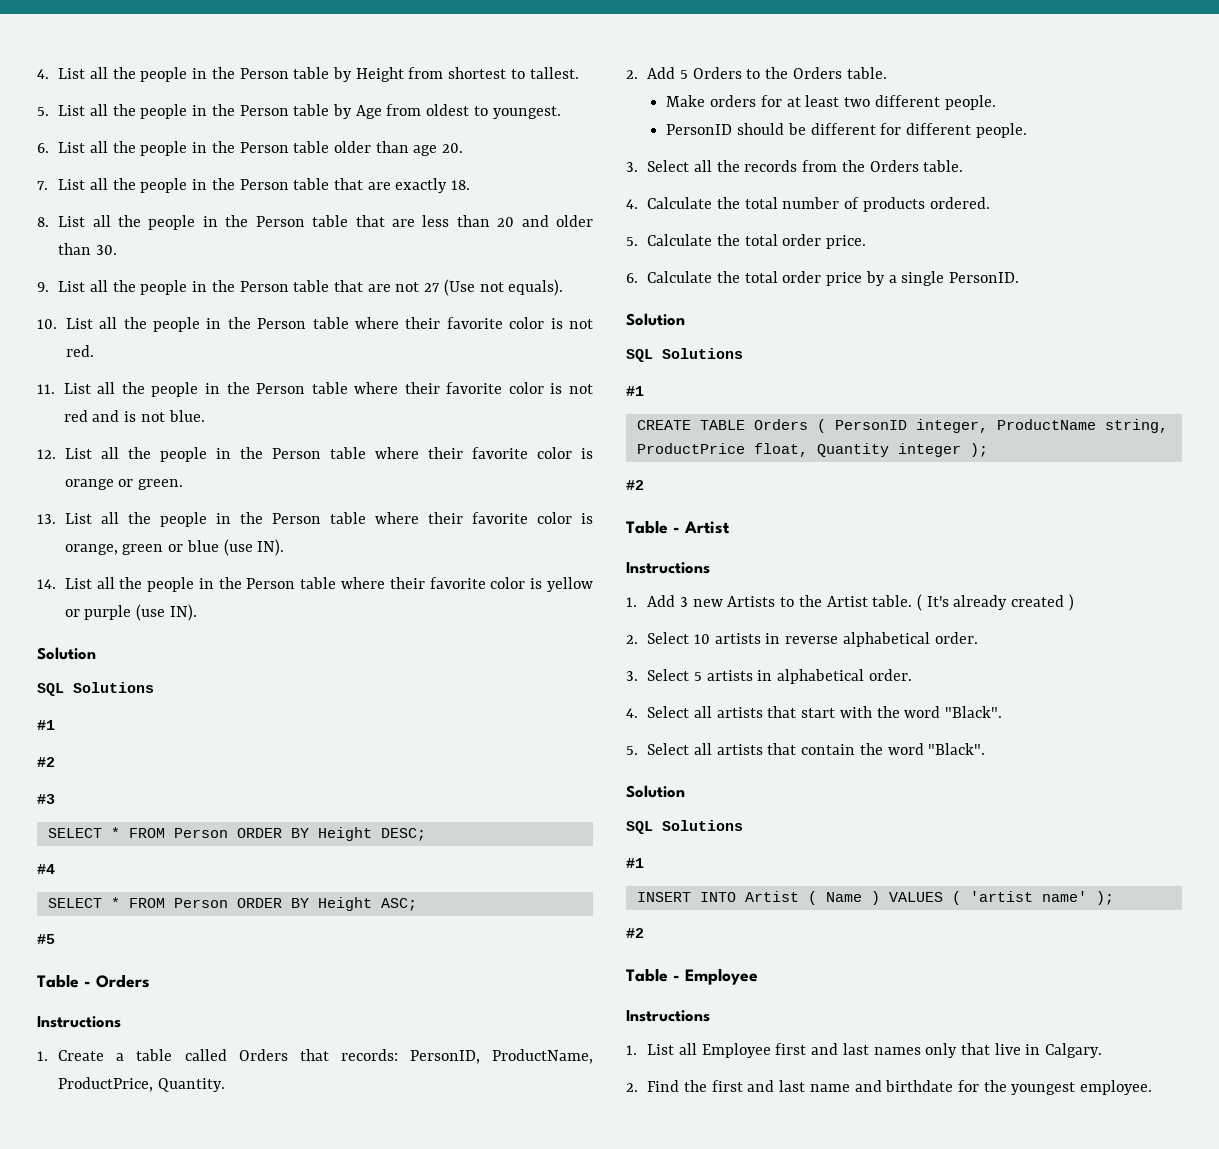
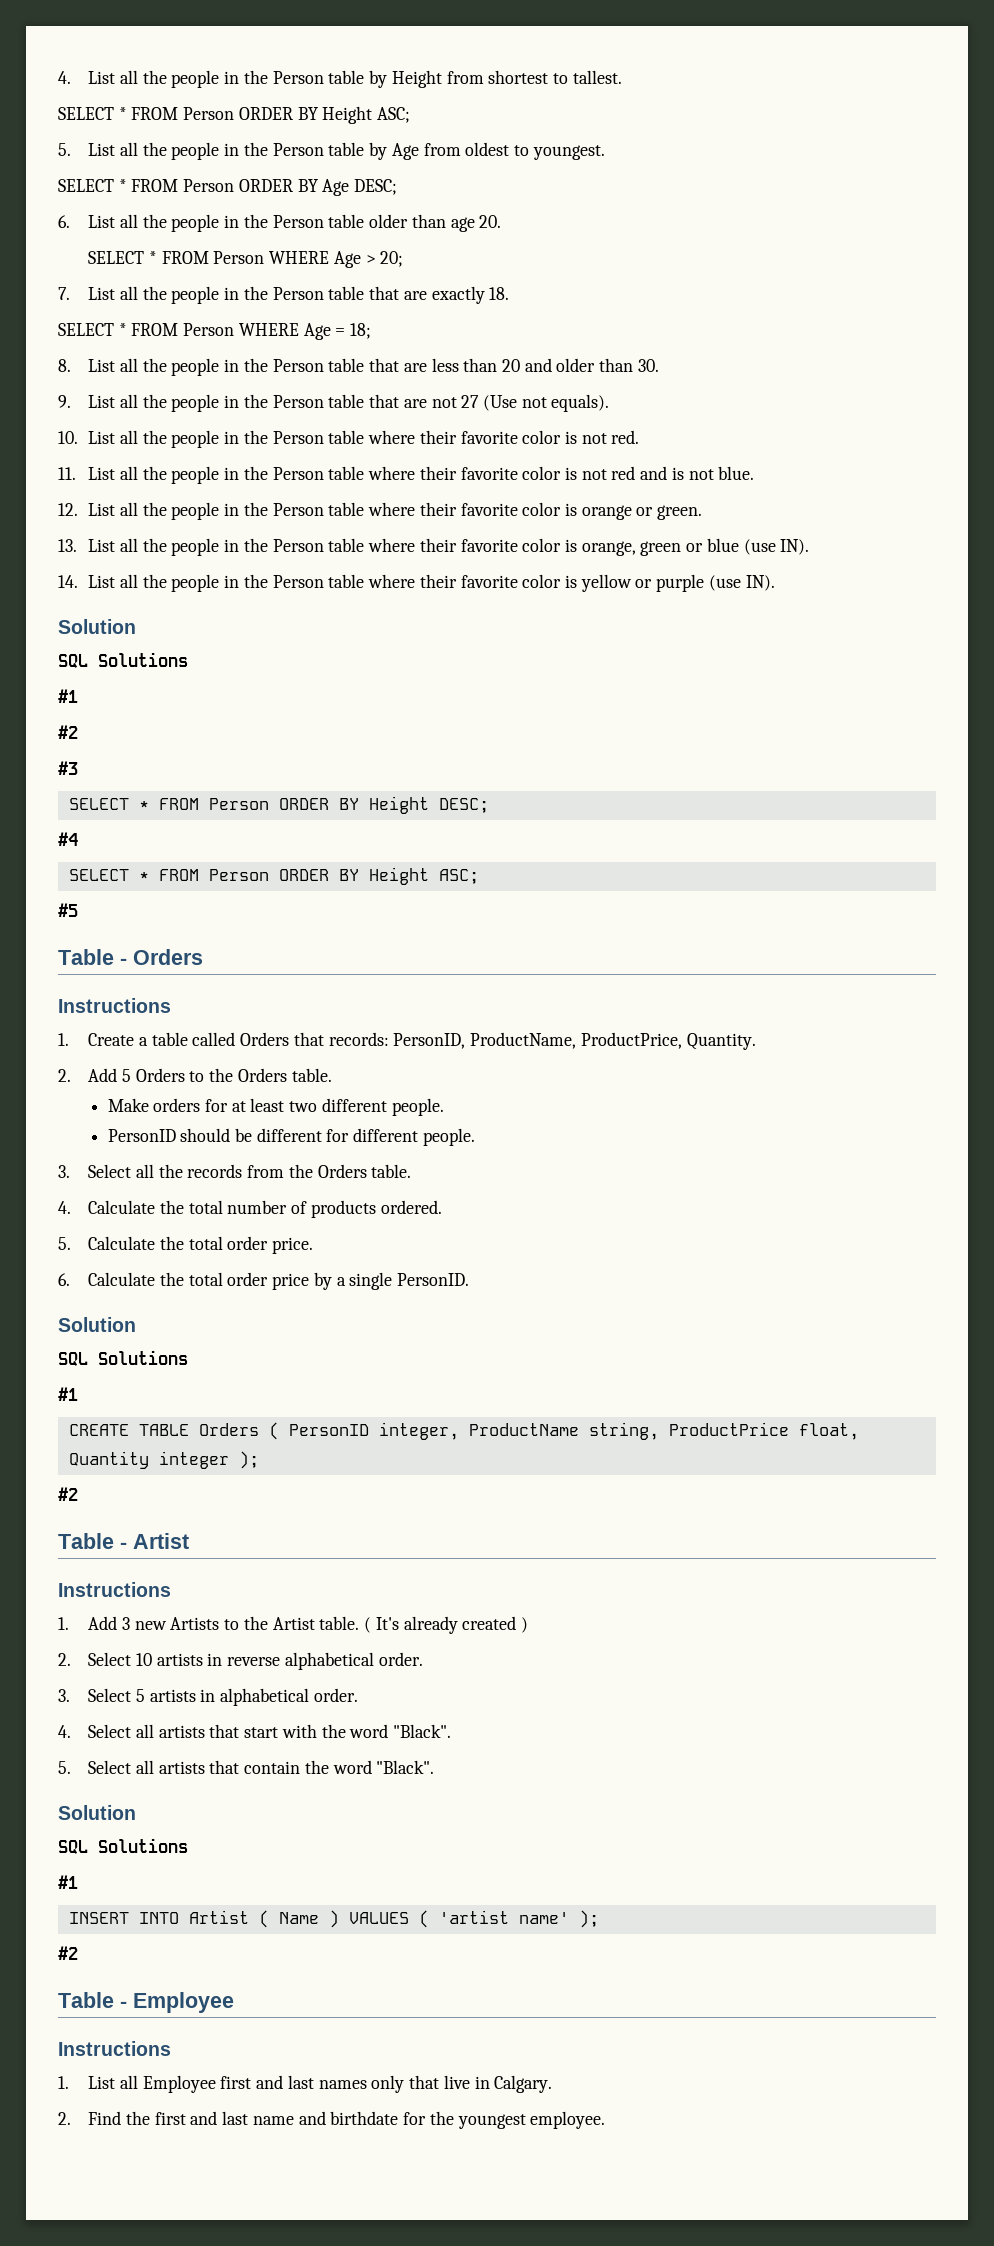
(579, 73) none -> [58,106,411,124] // SELECT * FROM Person ORDER BY Height ASC;
(561, 112) none -> [58,179,398,196] // SELECT * FROM Person ORDER BY Age DESC;
(464, 148) none -> [88,251,404,268] // SELECT * FROM Person WHERE Age > 20;
(471, 185) none -> [58,323,372,340] // SELECT * FROM Person WHERE Age = 18;

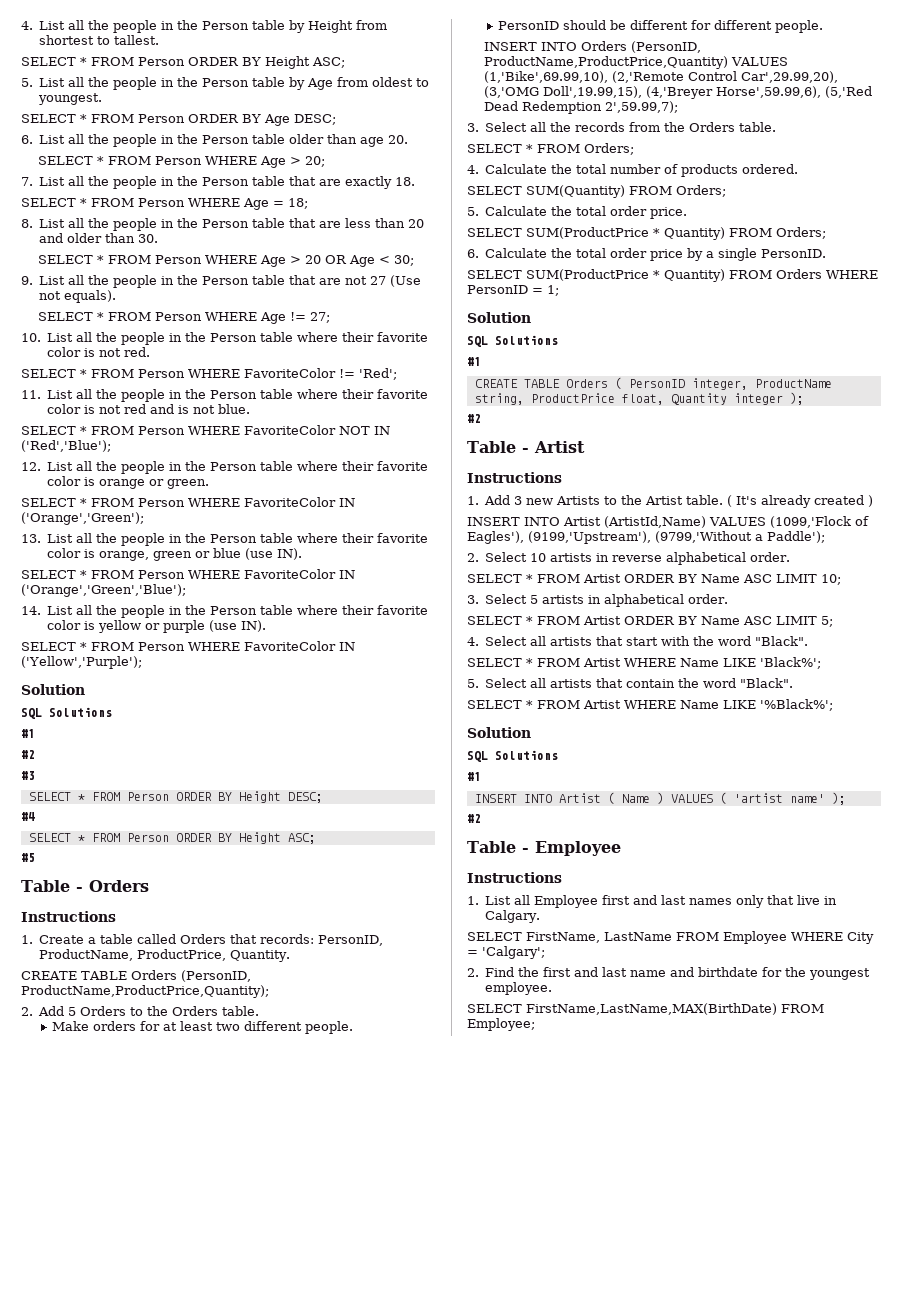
(659, 365) none -> [38,255,415,267] // SELECT * FROM Person WHERE Age > 20 OR Age < 30;
(610, 403) none -> [38,312,331,324] // SELECT * FROM Person WHERE Age != 27;
(640, 437) none -> [21,368,397,380] // SELECT * FROM Person WHERE FavoriteColor != 'Red';
(755, 473) none -> [21,425,390,435] [21,440,111,452] // SELECT * FROM Person WHERE FavoriteColor NOT IN ('Red','Blue');
(703, 512) none -> [21,497,355,507] [21,512,144,525] // SELECT * FROM Person WHERE FavoriteColor IN ('Orange','Green');
(810, 547) none -> [21,569,355,579] [21,584,186,597] // SELECT * FROM Person WHERE FavoriteColor IN ('Orange','Green','Blue');
(775, 583) none -> [21,641,355,651] [21,656,142,669] // SELECT * FROM Person WHERE FavoriteColor IN ('Yellow','Purple');
(756, 1041) none -> [21,970,251,982] [21,985,269,998] // CREATE TABLE Orders (PersonID, ProductName,ProductPrice,Quantity);
(475, 1137) none -> [484,41,702,53] [484,56,789,69] [484,71,839,83] [484,86,873,99] [484,101,679,114] // INSERT INTO Orders (PersonID, ProductName,ProductPrice,Quantity) VALUES (1,'Bike',69.99,10), (2,'Remote Control Car',29.99,20), (3,'OMG Doll',19.99,15), (4,'Breyer Horse',59.99,6), (5,'Red Dead Redemption 2',59.99,7);
(412, 1171) none -> [467,143,634,155] // SELECT * FROM Orders;
(442, 1207) none -> [467,185,726,198] // SELECT SUM(Quantity) FROM Orders;
(314, 1245) none -> [467,227,826,240] // SELECT SUM(ProductPrice * Quantity) FROM Orders;
(470, 1279) none -> [467,269,878,282] [467,285,559,296] // SELECT SUM(ProductPrice * Quantity) FROM Orders WHERE PersonID = 1;
(529, 1625) none -> [467,516,869,528] [467,531,825,544] // INSERT INTO Artist (ArtistId,Name) VALUES (1099,'Flock of Eagles'), (9199,'Upstream'), (9799,'Without a Paddle');
(423, 1659) none -> [467,574,841,585] // SELECT * FROM Artist ORDER BY Name ASC LIMIT 10;
(358, 1695) none -> [467,616,833,627] // SELECT * FROM Artist ORDER BY Name ASC LIMIT 5;
(452, 1731) none -> [467,657,821,669] // SELECT * FROM Artist WHERE Name LIKE 'Black%';
(435, 1767) none -> [467,699,833,711] // SELECT * FROM Artist WHERE Name LIKE '%Black%';
(553, 2084) none -> [467,931,874,944] [467,946,545,959] // SELECT FirstName, LastName FROM Employee WHERE City = 'Calgary';
(606, 2120) none -> [467,1003,824,1015] [467,1018,535,1031] // SELECT FirstName,LastName,MAX(BirthDate) FROM Employee;

